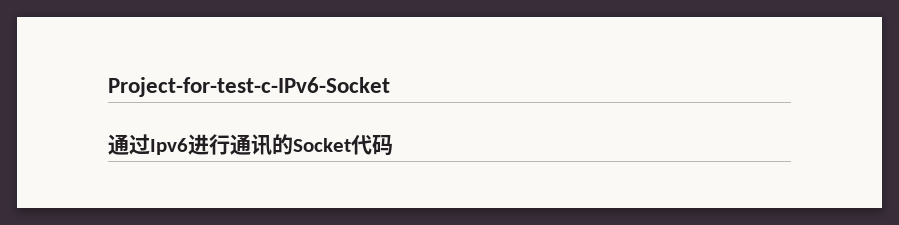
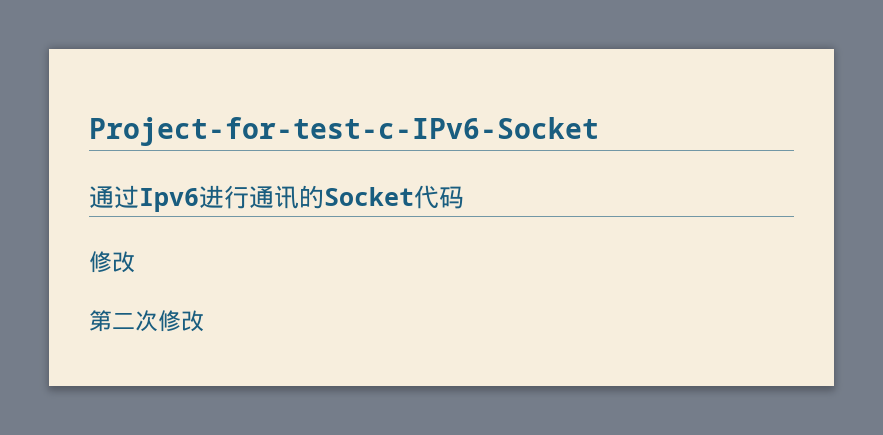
(393, 145) none -> [89,251,135,273] [89,310,204,332] // 修改 // 第二次修改

